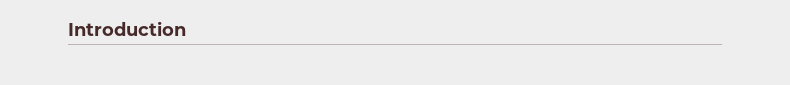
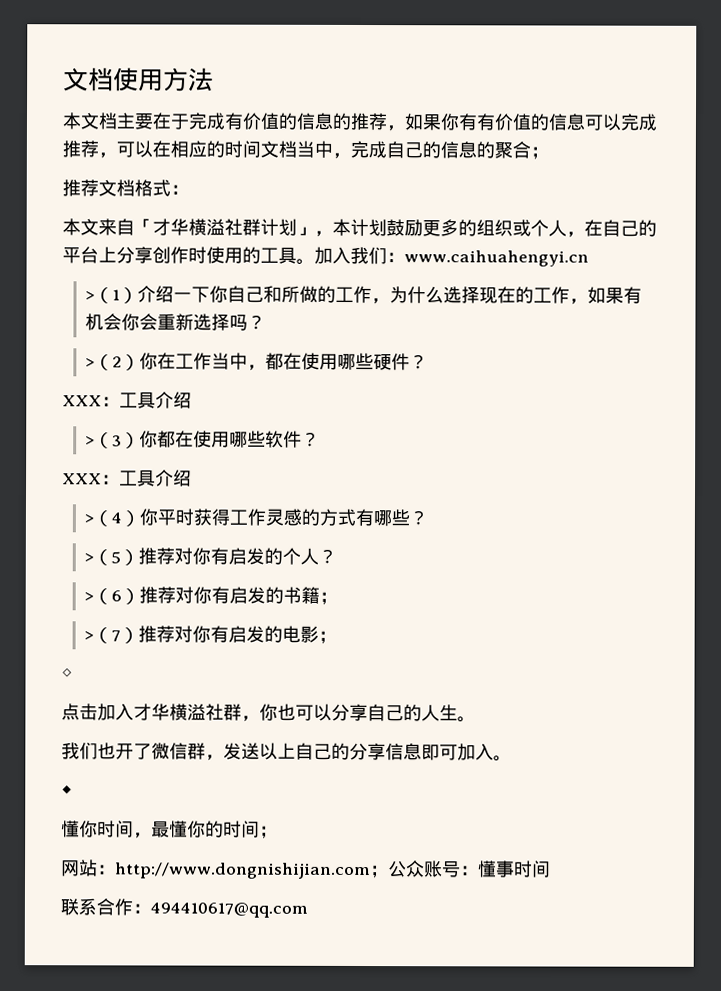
[68,21,186,36] Introduction -> [63,67,214,92] [62,112,658,132] [62,140,549,160] [62,179,189,197] [62,218,657,238] [62,246,589,267] [85,285,643,305] [85,313,267,331] [85,352,429,371] [62,391,192,409] [85,430,321,449] [62,469,192,487] [84,508,429,527] [84,547,338,566] [84,586,339,605] [84,625,338,644] [61,668,73,680] [61,703,476,723] [61,742,512,762] [61,785,73,797] [61,820,278,839] [61,859,551,880] [60,898,308,918] 文档使用方法 // 本文档主要在于完成有价值的信息的推荐，如果你有有价值的信息可以完成推荐，可以在相应的时间文档当中，完成自己的信息的聚合； // 推荐文档格式： // 本文来自「才华横溢社群计划」，本计划鼓励更多的组织或个人，在自己的平台上分享创作时使用的工具。加入我们：www.caihuahengyi.cn // >（1）介绍一下你自己和所做的工作，为什么选择现在的工作，如果有机会你会重新选择吗？ // >（2）你在工作当中，都在使用哪些硬件？ // XXX：工具介绍 // >（3）你都在使用哪些软件？ // XXX：工具介绍 // >（4）你平时获得工作灵感的方式有哪些？ // >（5）推荐对你有启发的个人？ // >（6）推荐对你有启发的书籍； // >（7）推荐对你有启发的电影； // ◇ // 点击加入才华横溢社群，你也可以分享自己的人生。 // 我们也开了微信群，发送以上自己的分享信息即可加入。 // ◆ // 懂你时间，最懂你的时间； // 网站：http://www.dongnishijian.com；公众账号：懂事时间 // 联系合作：494410617@qq.com

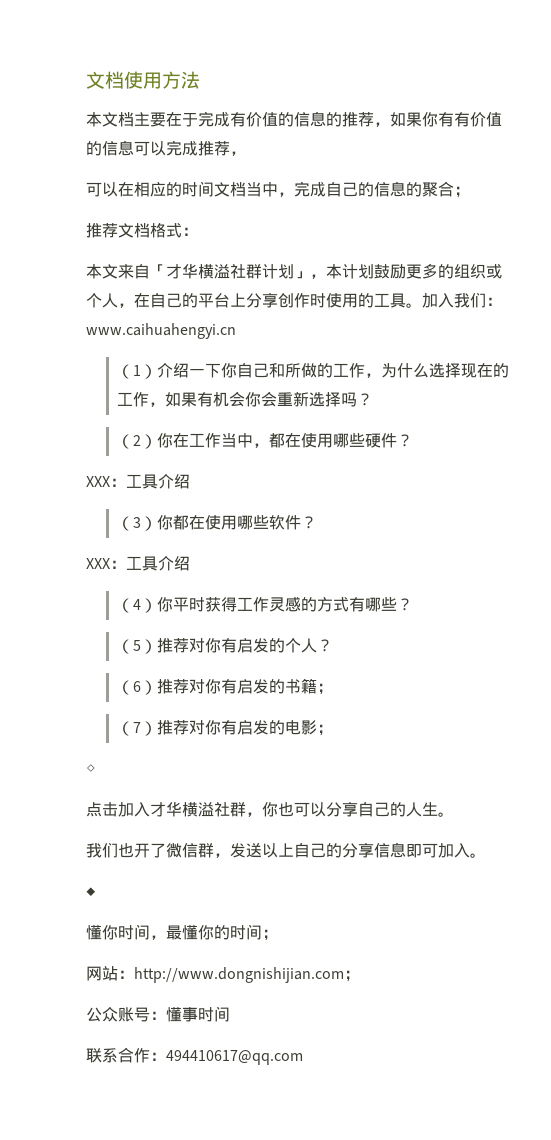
(117, 155) none -> (246, 153) //
[85,291,96,301] > -> (236, 331) none
[85,358,96,368] > -> (374, 399) none
[85,436,96,446] > -> (190, 481) none
[84,514,95,524] > -> (190, 563) none
[84,553,95,563] > -> (414, 604) none
[84,592,95,602] > -> (334, 645) none
[84,631,95,641] > -> (334, 689) none
(389, 872) none -> (360, 976) //

